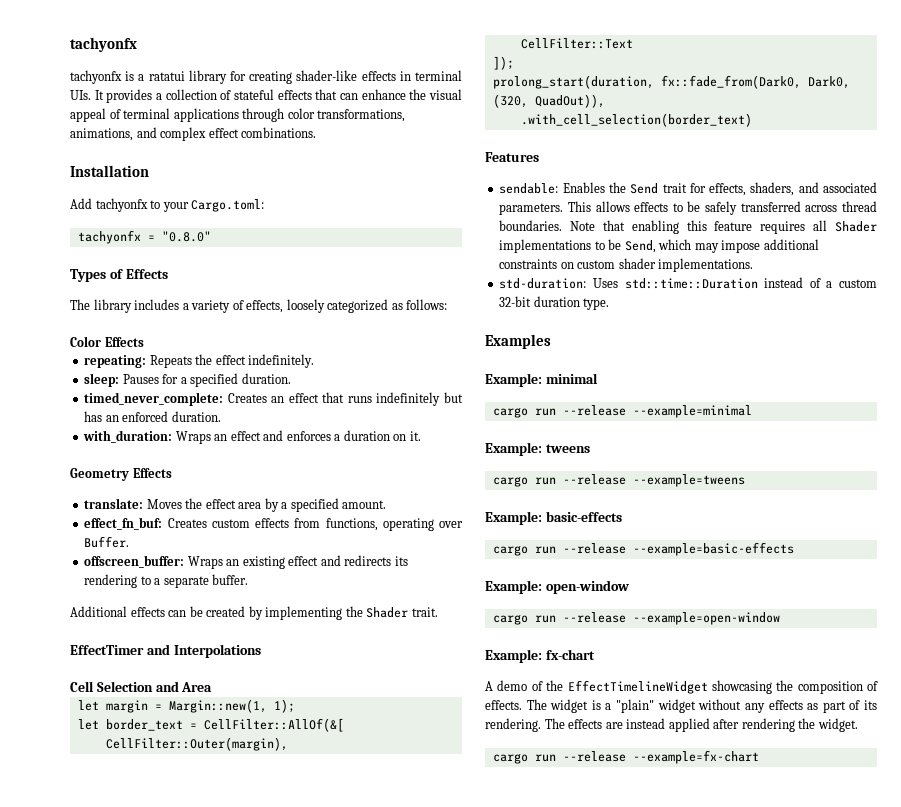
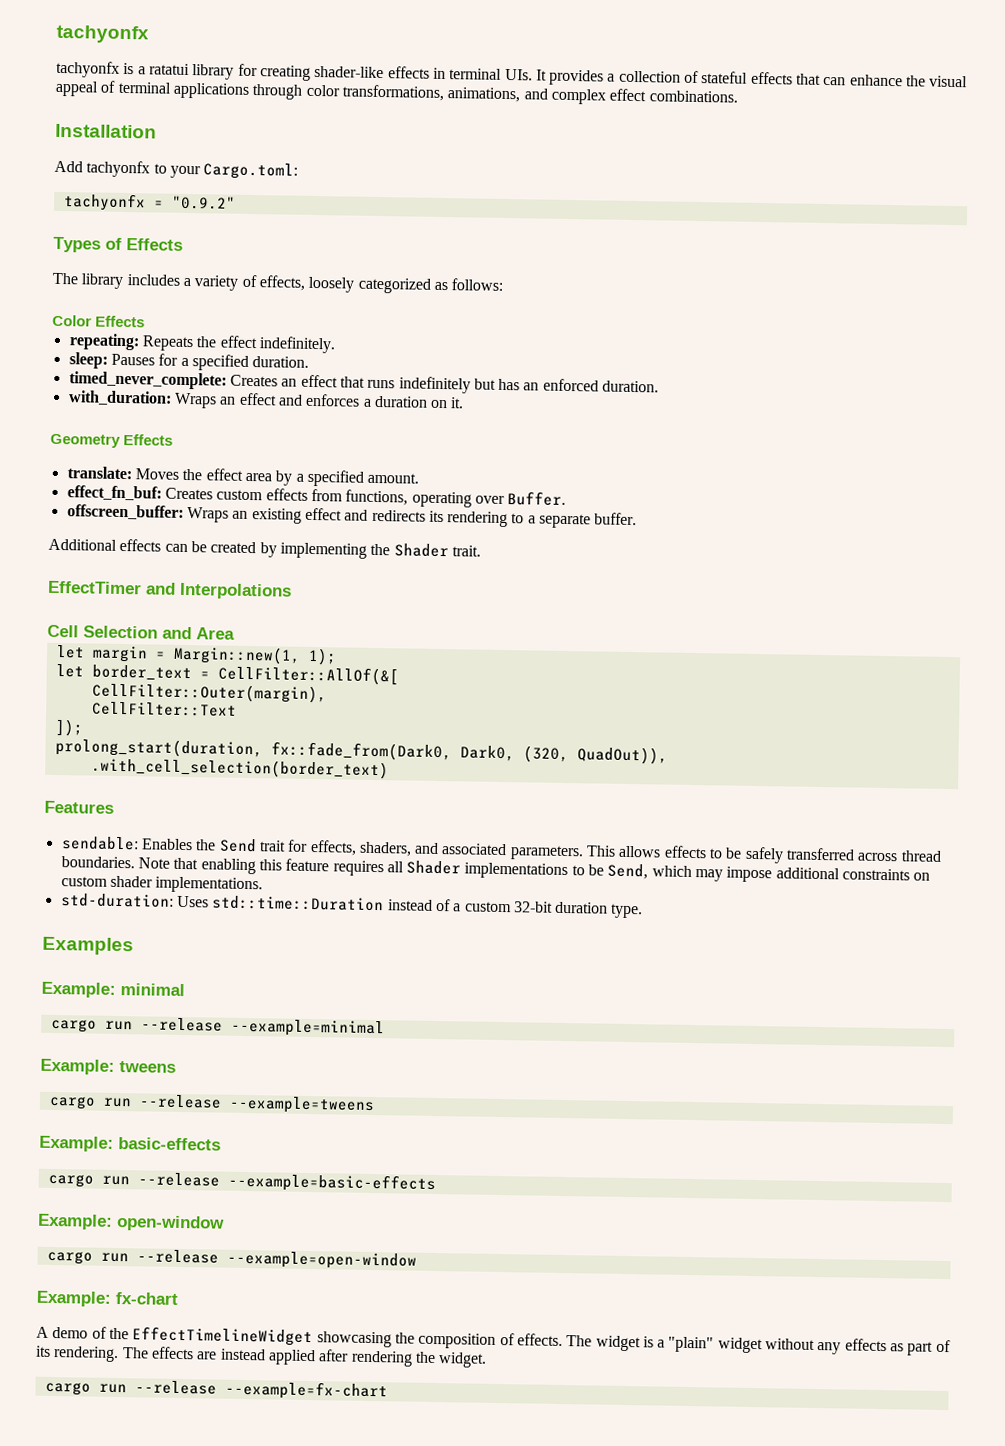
[161,231,211,242] "0.8.0" -> [171,195,236,210] "0.9.2"

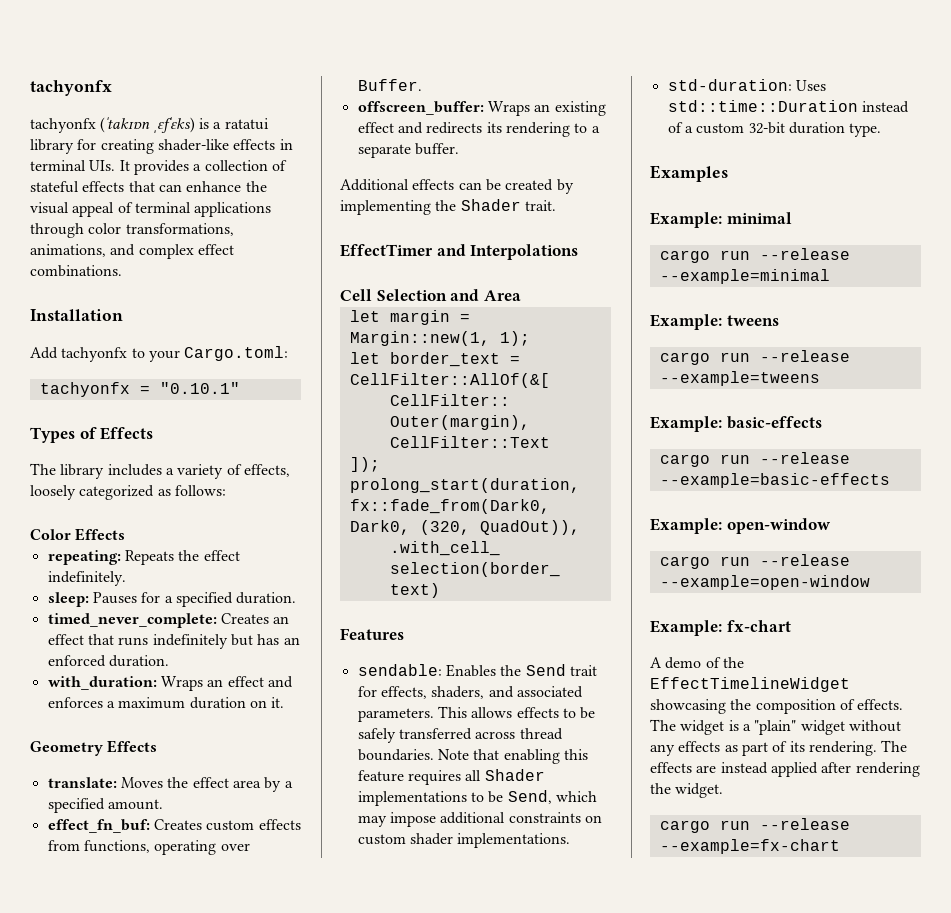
(120, 69) none -> [100,117,195,133] (ˈtakɪɒn ˌɛfˈɛks)
[171,195,236,210] "0.9.2" -> [159,382,240,394] "0.10.1"
(372, 402) none -> [118,697,186,709] maximum

